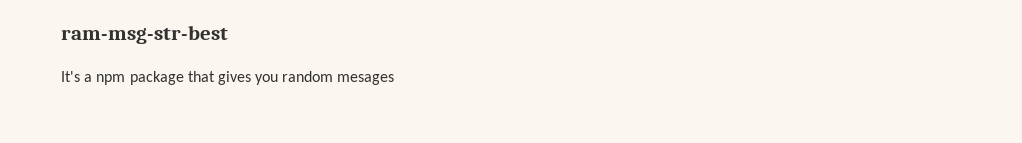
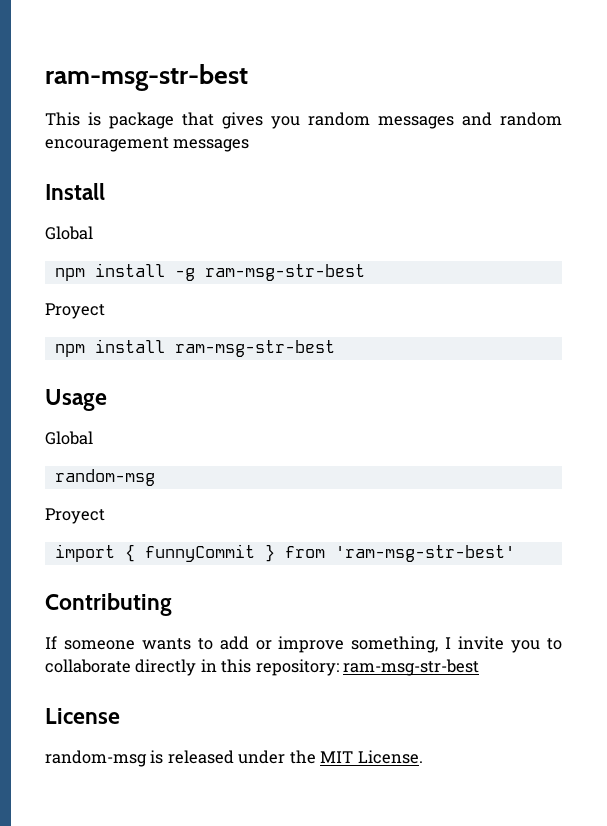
[61,25,228,44] [61,71,126,85] ram-msg-str-best // It's a npm -> [45,64,248,91] [45,112,101,126] ram-msg-str-best // This is
[337,74,395,85] mesages -> [378,112,562,129] [45,137,250,152] [45,183,105,200] [45,226,93,240] [54,263,365,281] [45,303,105,319] [54,339,335,357] [45,389,107,411] [45,431,93,445] [54,469,155,486] [45,508,105,524] [54,544,515,562] [45,593,172,616] [45,636,563,653] [45,659,480,676] [45,708,120,724] [45,750,423,767] messages and random encouragement messages // Install // Global // npm install -g ram-msg-str-best // Proyect // npm install ram-msg-str-best // Usage // Global // random-msg // Proyect // import { funnyCommit } from 'ram-msg-str-best' // Contributing // If someone wants to add or improve something, I invite you to collaborate directly in this repository: ram-msg-str-best // License // random-msg is released under the MIT License.

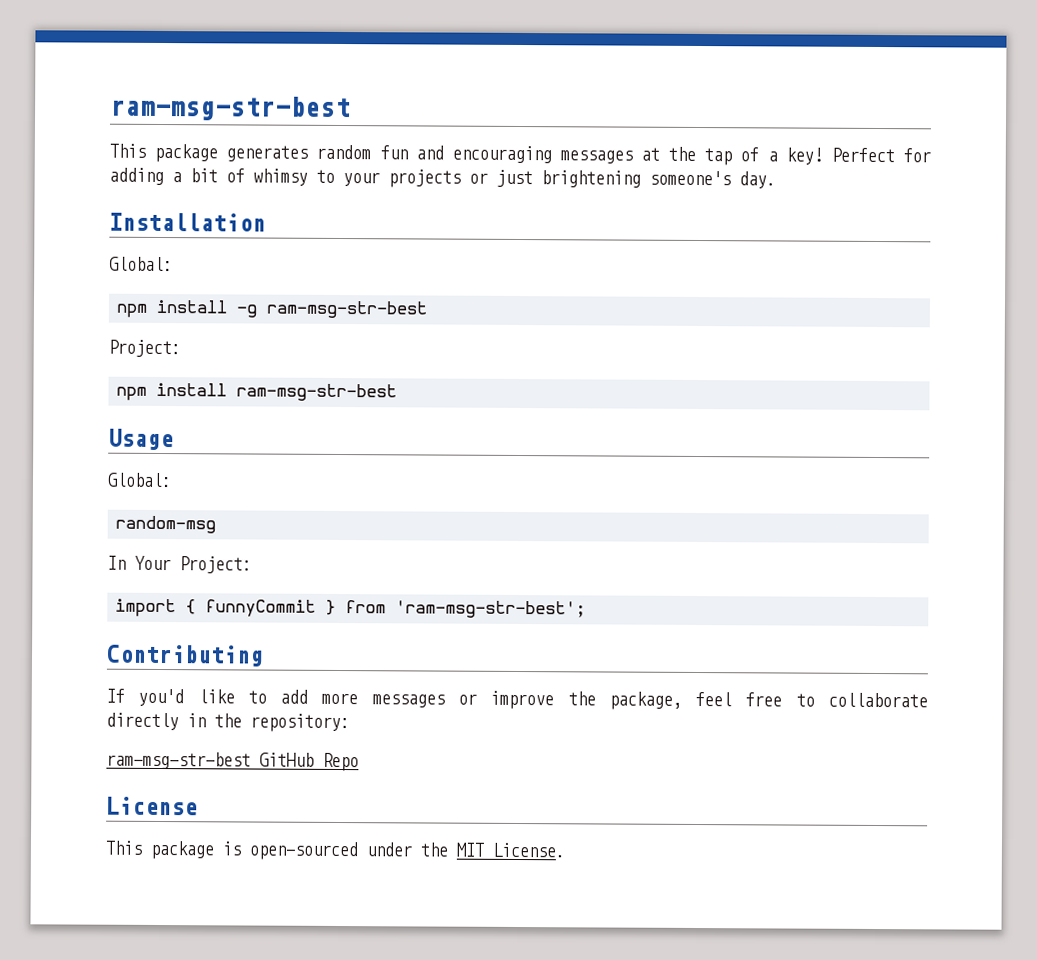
[88,112,562,129] [45,137,250,152] [45,183,105,200] [45,226,93,240] is package that gives you random messages and random encouragement messages // Install // Global -> [154,143,931,166] [109,167,776,189] [109,212,266,232] [109,256,173,272] package generates random fun and encouraging messages at the tap of a key! Perfect for adding a bit of whimsy to your projects or just brightening someone's day. // Installation // Global:
[45,303,105,319] Proyect -> [108,339,181,358] Project:
[45,431,93,445] Global -> [107,472,172,488] Global:
[45,508,105,524] Proyect -> [107,555,252,574] In Your Project:
[334,545,515,562] 'ram-msg-str-best' -> [395,600,587,619] 'ram-msg-str-best';
[63,636,541,653] someone wants to add or improve something, I invite you -> [138,688,783,710] you'd like to add more messages or improve the package, feel free
[221,659,252,673] this -> [214,713,242,728] the
[343,659,480,676] ram-msg-str-best -> [106,751,359,772] // ram-msg-str-best GitHub Repo
[45,750,234,767] random-msg is released -> [105,840,358,861] This package is open-sourced

